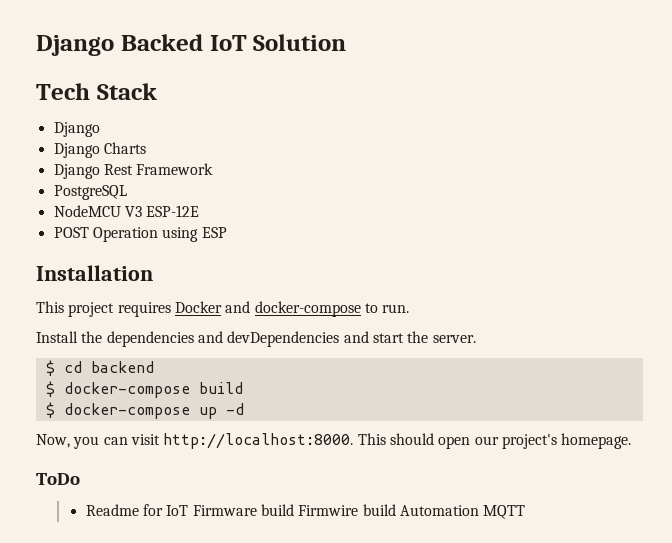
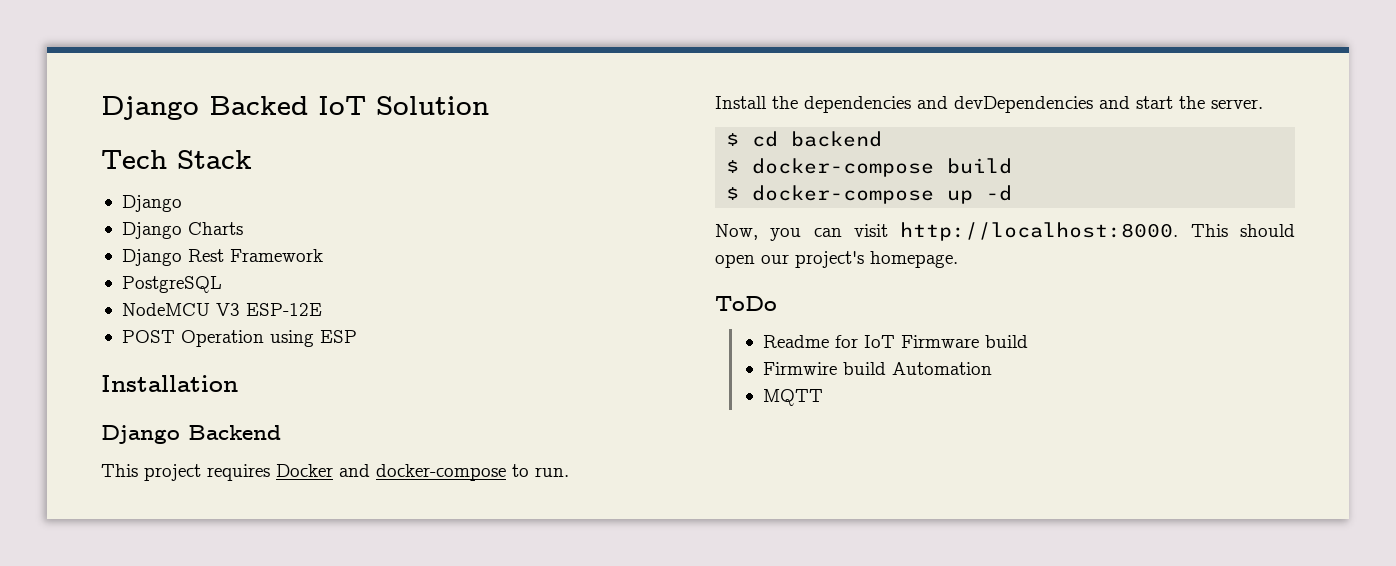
(153, 273) none -> [101,425,281,444] // Django Backend
(294, 510) none -> (1029, 341) //
(479, 510) none -> (993, 368) //

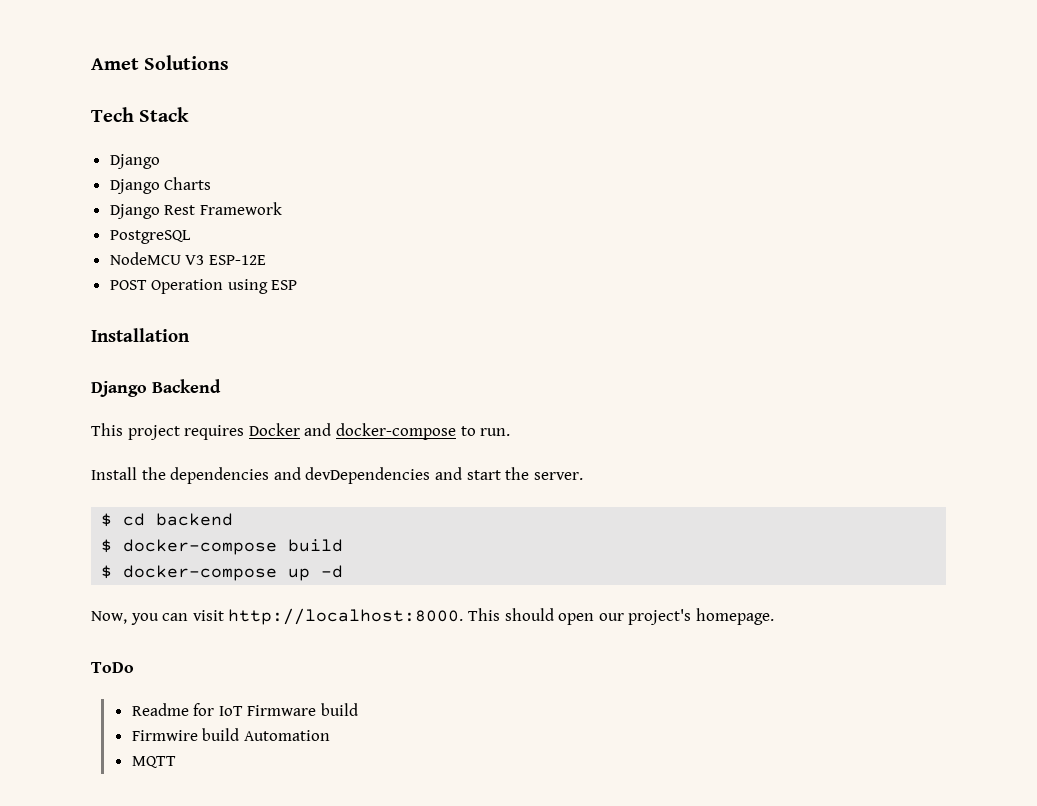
[101,96,489,120] Django Backed IoT Solution -> [91,55,230,70] Amet Solutions

